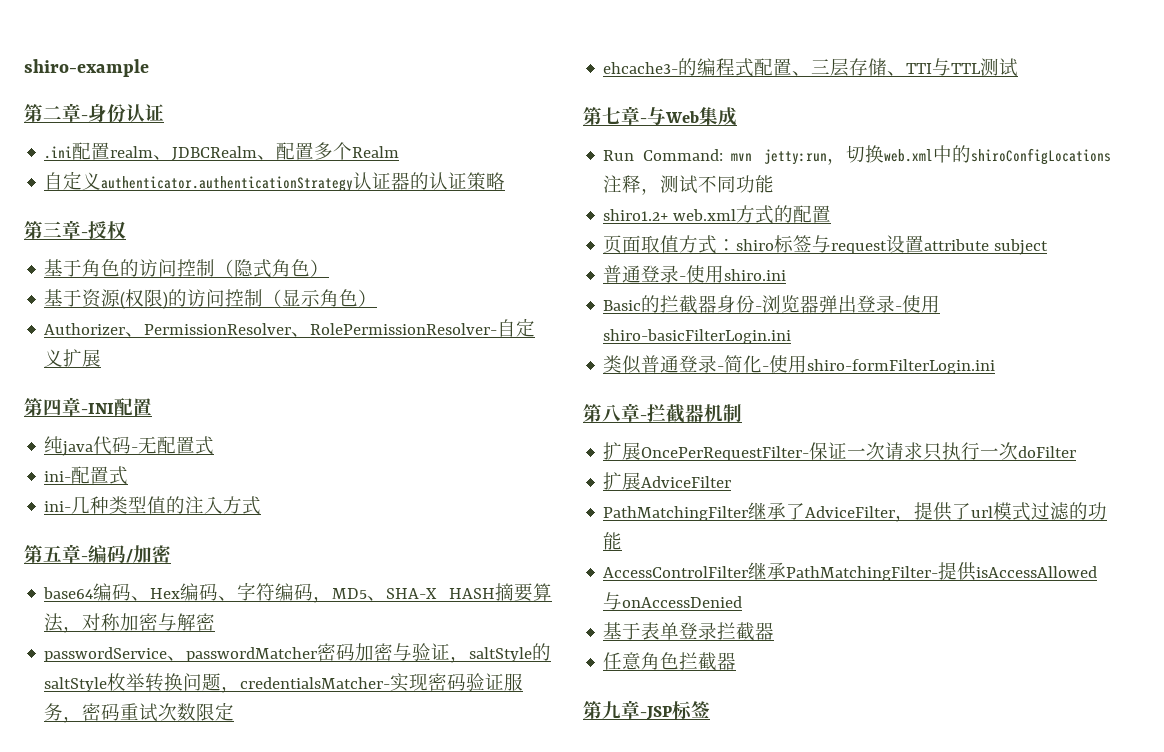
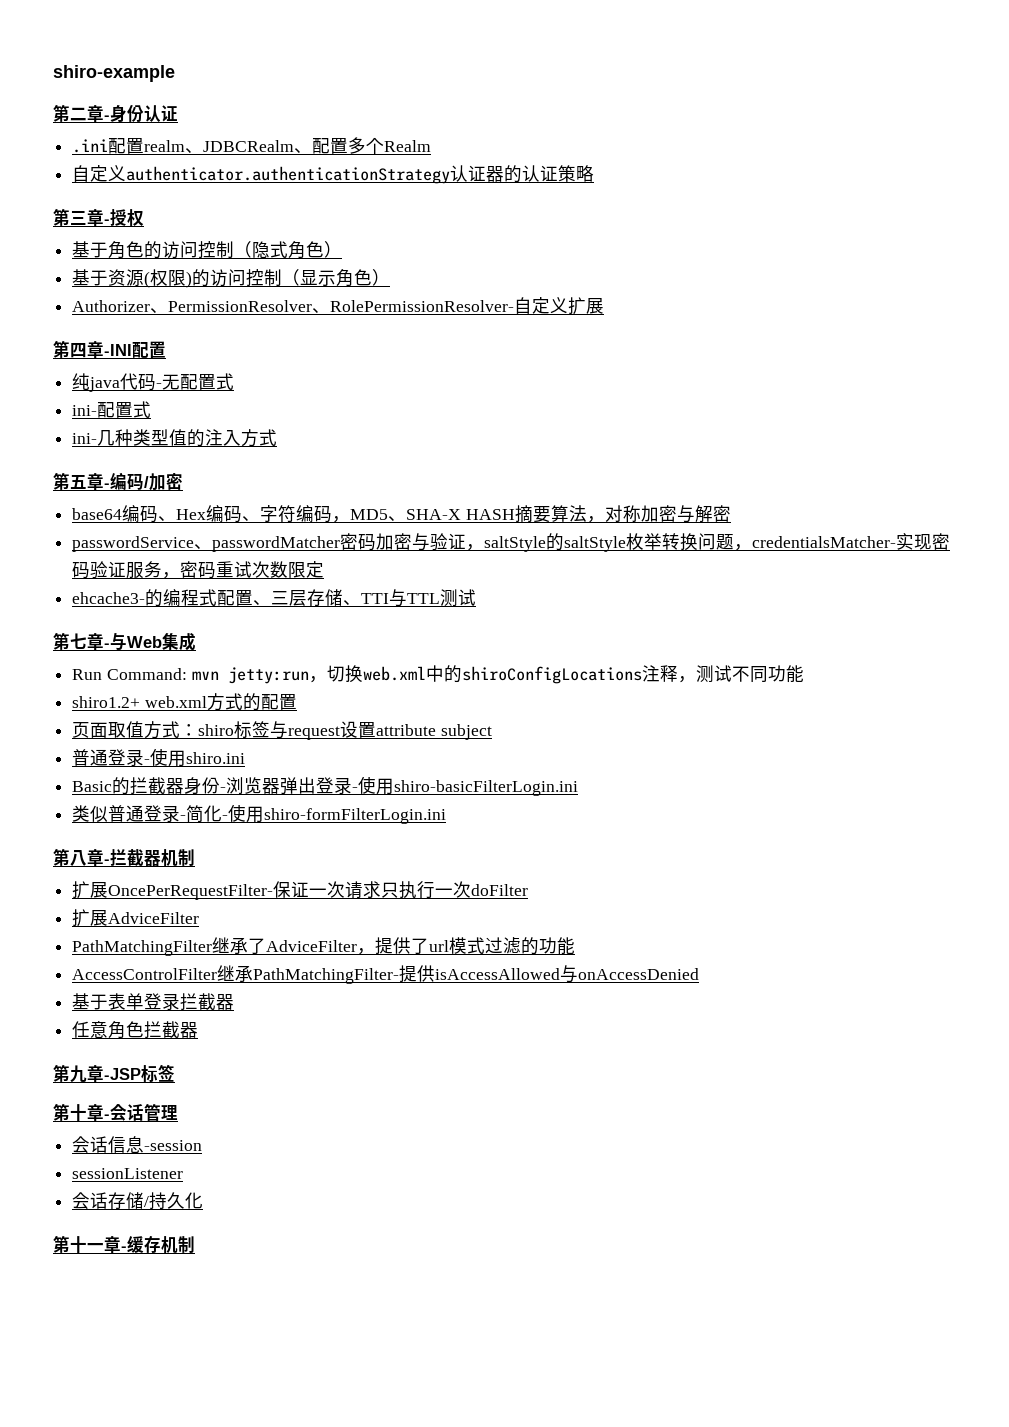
(710, 709) none -> [53,1103,178,1121] [72,1136,203,1153] [72,1168,184,1179] [72,1192,204,1210] [53,1235,195,1253] // 第十章-会话管理 // 会话信息-session // sessionListener // 会话存储/持久化 // 第十一章-缓存机制

